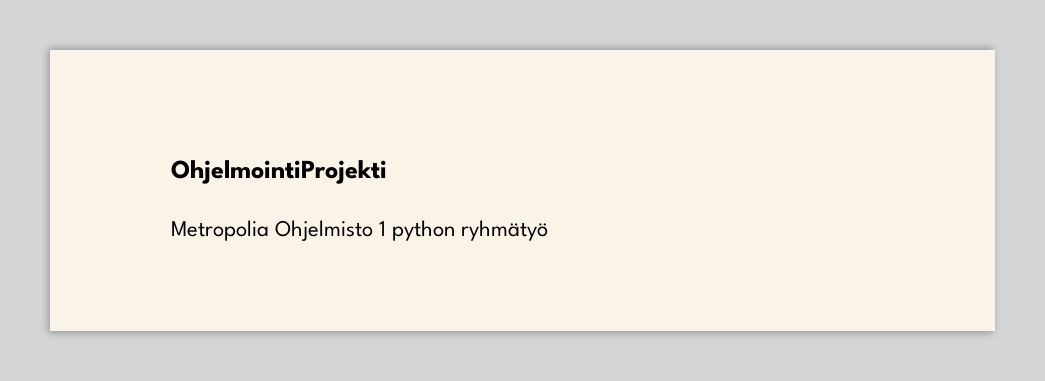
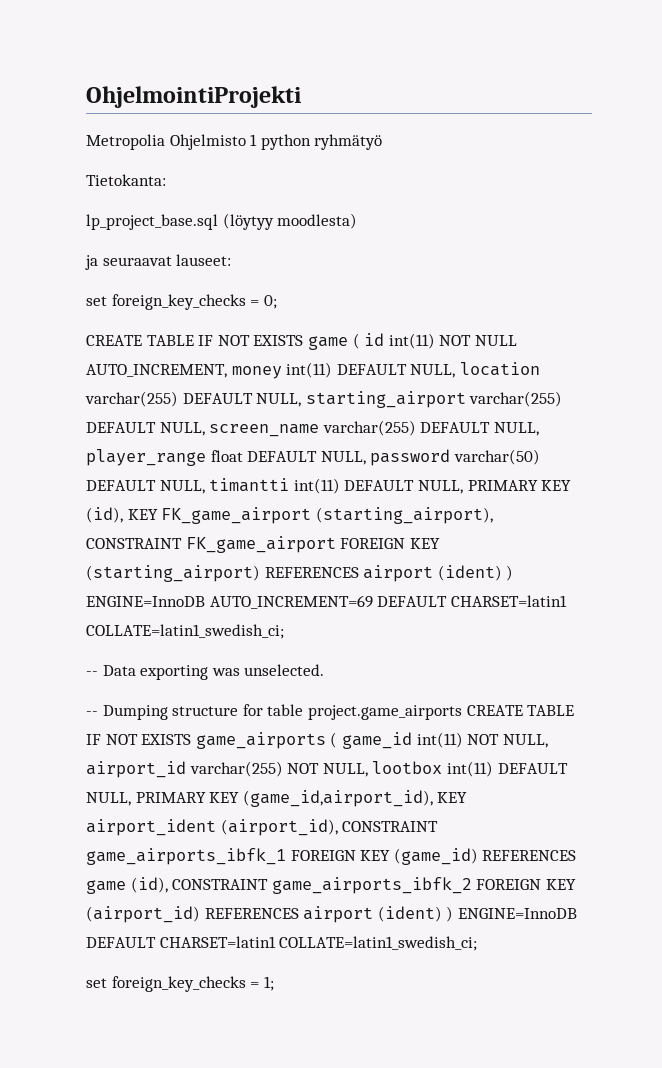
(549, 230) none -> [86,174,166,186] [86,213,358,230] [85,254,232,270] [86,294,277,310] [86,333,517,350] [86,362,540,379] [85,391,563,408] [86,420,539,437] [86,449,540,466] [86,478,572,494] [86,507,493,524] [86,536,440,553] [86,565,514,582] [86,595,567,609] [86,624,284,639] [86,664,325,680] [86,704,575,720] [86,732,548,749] [86,761,568,778] [86,790,468,807] [86,819,439,836] [86,848,577,865] [86,877,576,894] [86,906,577,923] [86,936,478,951] [86,976,274,992] // Tietokanta: // lp_project_base.sql (löytyy moodlesta) // ja seuraavat lauseet: // set foreign_key_checks = 0; // CREATE TABLE IF NOT EXISTS game ( id int(11) NOT NULL AUTO_INCREMENT, money int(11) DEFAULT NULL, location varchar(255) DEFAULT NULL, starting_airport varchar(255) DEFAULT NULL, screen_name varchar(255) DEFAULT NULL, player_range float DEFAULT NULL, password varchar(50) DEFAULT NULL, timantti int(11) DEFAULT NULL, PRIMARY KEY (id), KEY FK_game_airport (starting_airport), CONSTRAINT FK_game_airport FOREIGN KEY (starting_airport) REFERENCES airport (ident) ) ENGINE=InnoDB AUTO_INCREMENT=69 DEFAULT CHARSET=latin1 COLLATE=latin1_swedish_ci; // -- Data exporting was unselected. // -- Dumping structure for table project.game_airports CREATE TABLE IF NOT EXISTS game_airports ( game_id int(11) NOT NULL, airport_id varchar(255) NOT NULL, lootbox int(11) DEFAULT NULL, PRIMARY KEY (game_id,airport_id), KEY airport_ident (airport_id), CONSTRAINT game_airports_ibfk_1 FOREIGN KEY (game_id) REFERENCES game (id), CONSTRAINT game_airports_ibfk_2 FOREIGN KEY (airport_id) REFERENCES airport (ident) ) ENGINE=InnoDB DEFAULT CHARSET=latin1 COLLATE=latin1_swedish_ci; // set foreign_key_checks = 1;

